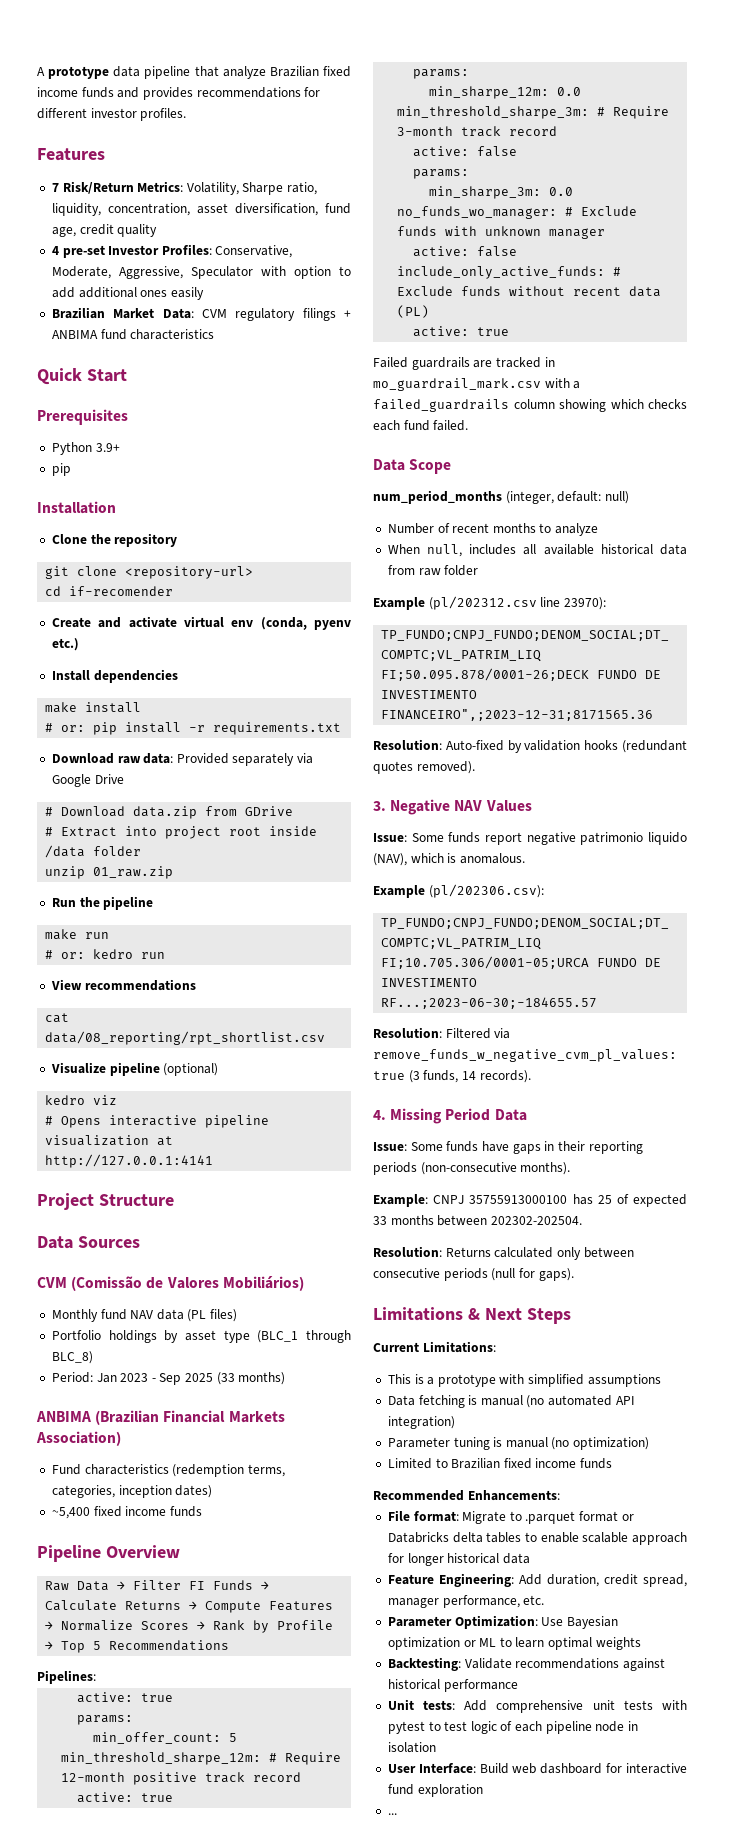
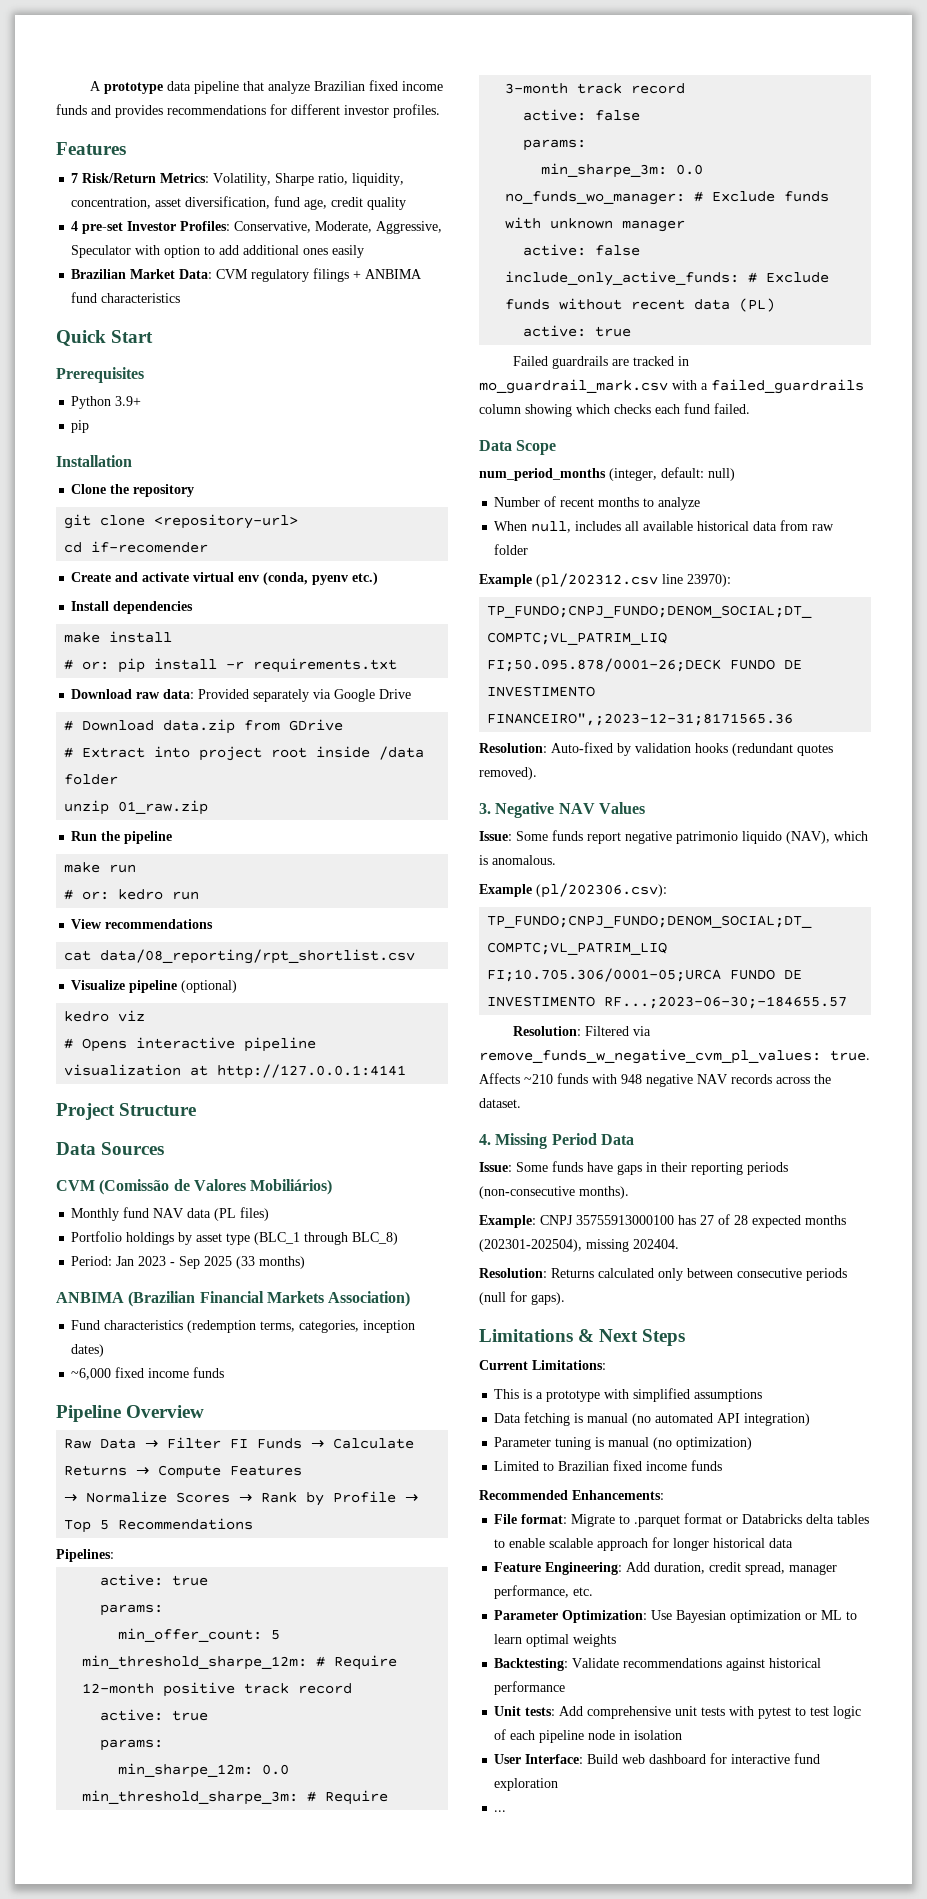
[51,1507,90,1519] ~5,400 -> [71,1368,112,1380] ~6,000
[373,1070,531,1083] true (3 funds, 14 records). -> [830,1050,870,1061] [479,1073,831,1087] [479,1098,521,1108] true. Affects ~210 funds with 948 negative NAV records across the dataset.
[597,1194,687,1207] [373,1215,582,1226] 25 of expected 33 months between 202302-202504. -> [700,1214,846,1228] [479,1239,679,1252] 27 of 28 expected months (202301-202504), missing 202404.

